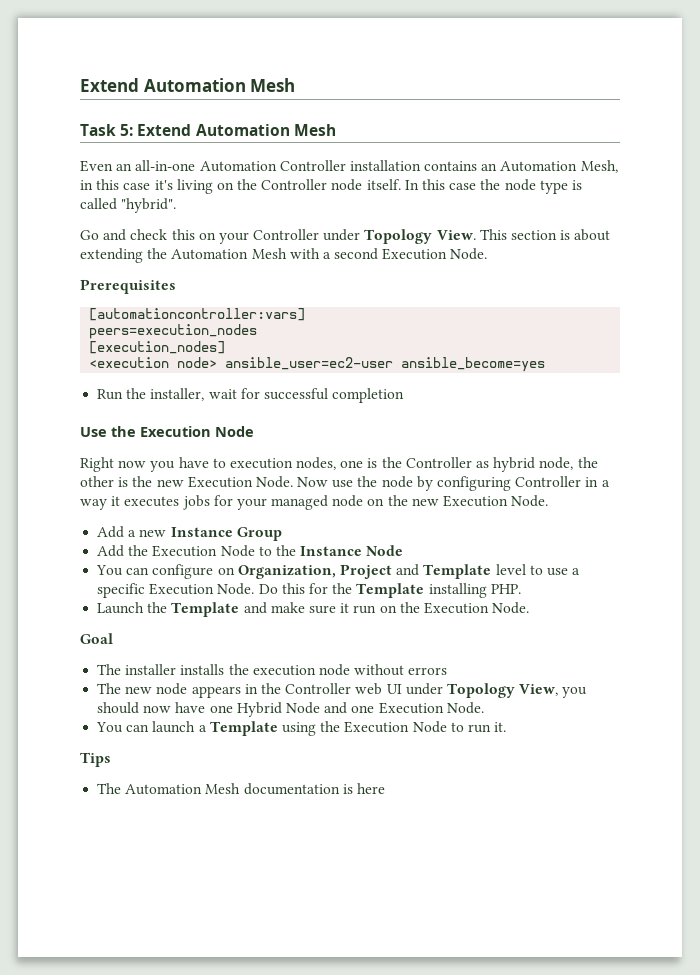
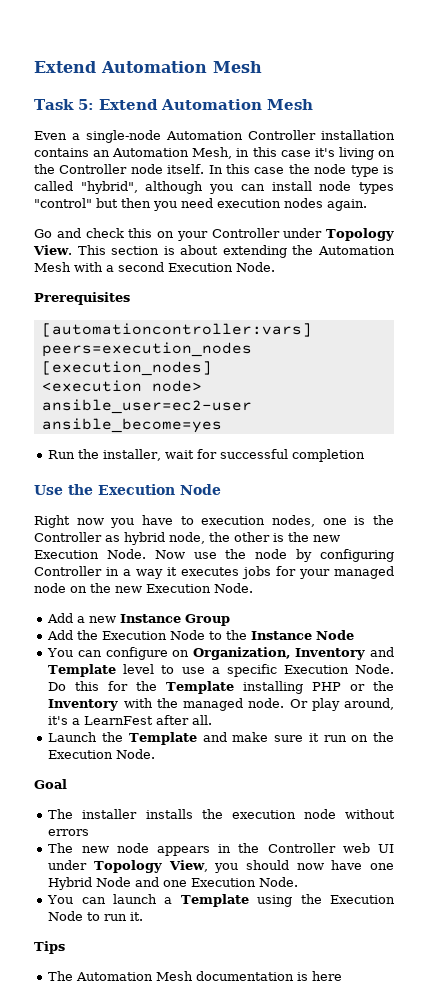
[116,160,196,171] an all-in-one -> [72,130,161,143] a single-node
[121,198,177,213] "hybrid". -> [80,181,395,194] [34,198,367,211] "hybrid", although you can install node types "control" but then you need execution nodes again.
[339,564,392,579] Project -> [295,648,366,660] Inventory
[490,584,521,594] PHP. -> [312,681,394,691] [48,698,394,711] [48,715,213,725] PHP or the Inventory with the managed node. Or play around, it's a LearnFest after all.

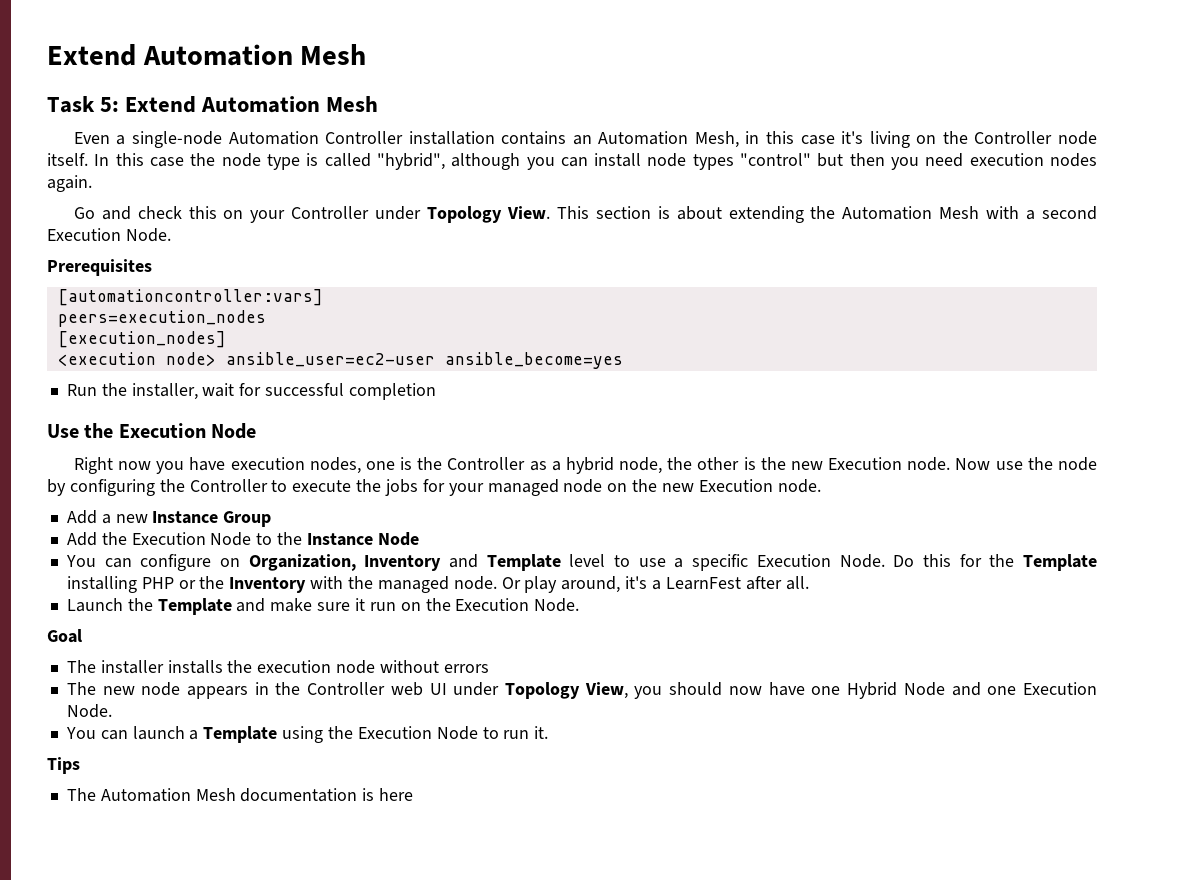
[180,516,194,525] to -> (226, 464) none
(120, 538) none -> [551,461,561,471] a
[106,549,146,559] Node. -> [907,457,951,471] node.
[34,566,239,579] Controller in a way it executes -> [159,479,382,492] the Controller to execute the
[214,583,253,593] Node. -> [777,479,821,493] node.

